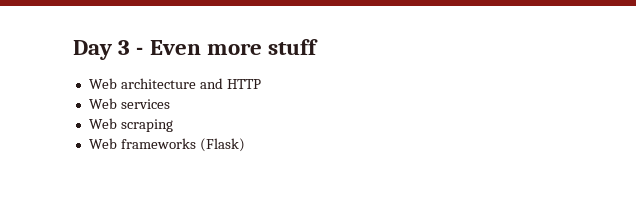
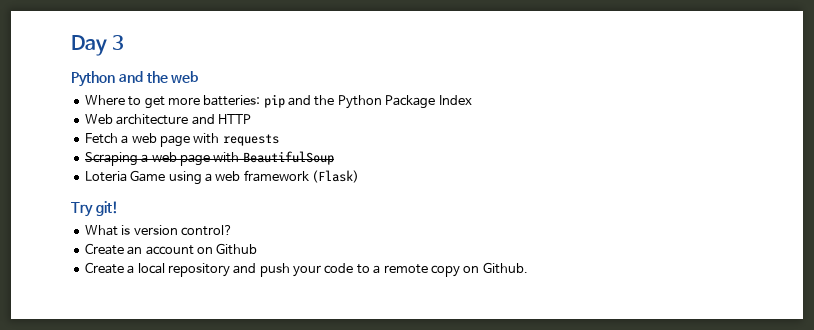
[136,39,319,55] [88,78,261,89] [88,98,170,109] [88,118,173,132] [88,138,245,152] - Even more stuff // Web architecture and HTTP // Web services // Web scraping // Web frameworks (Flask) -> [71,71,199,87] [84,94,472,109] [84,114,251,125] [84,133,279,147] [84,151,334,166] [84,170,359,185] [71,201,118,217] [84,225,233,236] [84,243,258,255] [84,262,528,277] // Python and the web // Where to get more batteries: pip and the Python Package Index // Web architecture and HTTP // Fetch a web page with requests // Scraping a web page with BeautifulSoup // Loteria Game using a web framework (Flask) // Try git! // What is version control? // Create an account on Github // Create a local repository and push your code to a remote copy on Github.

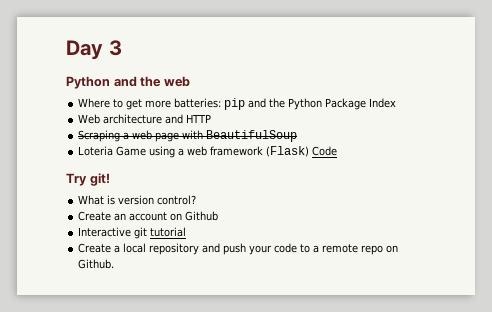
[84,133,279,147] // Fetch a web page with requests -> (212, 118) none
(359, 176) none -> [312,146,338,156] Code
(258, 249) none -> [78,227,187,239] // Interactive git tutorial
[430,265,460,277] copy -> [361,245,384,255] repo

